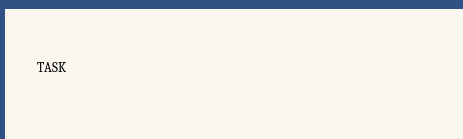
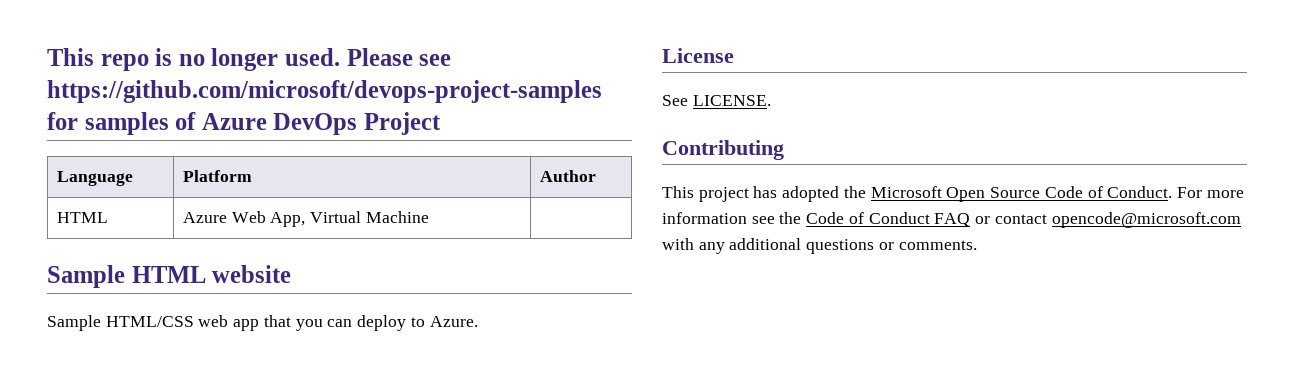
[37,62,67,72] TASK -> [47,48,452,71] [47,80,602,103] [47,112,442,135] [56,171,133,186] [182,170,252,182] [539,170,596,182] [56,212,108,223] [182,211,429,227] [47,265,292,288] [47,315,478,331] [662,48,734,63] [662,95,771,106] [662,140,784,160] [662,186,1244,202] [662,212,1241,228] [662,238,977,254] This repo is no longer used. Please see https://github.com/microsoft/devops-project-samples for samples of Azure DevOps Project // Language | Platform | Author // HTML | Azure Web App, Virtual Machine | // Sample HTML website // Sample HTML/CSS web app that you can deploy to Azure. // License // See LICENSE. // Contributing // This project has adopted the Microsoft Open Source Code of Conduct. For more information see the Code of Conduct FAQ or contact opencode@microsoft.com with any additional questions or comments.

